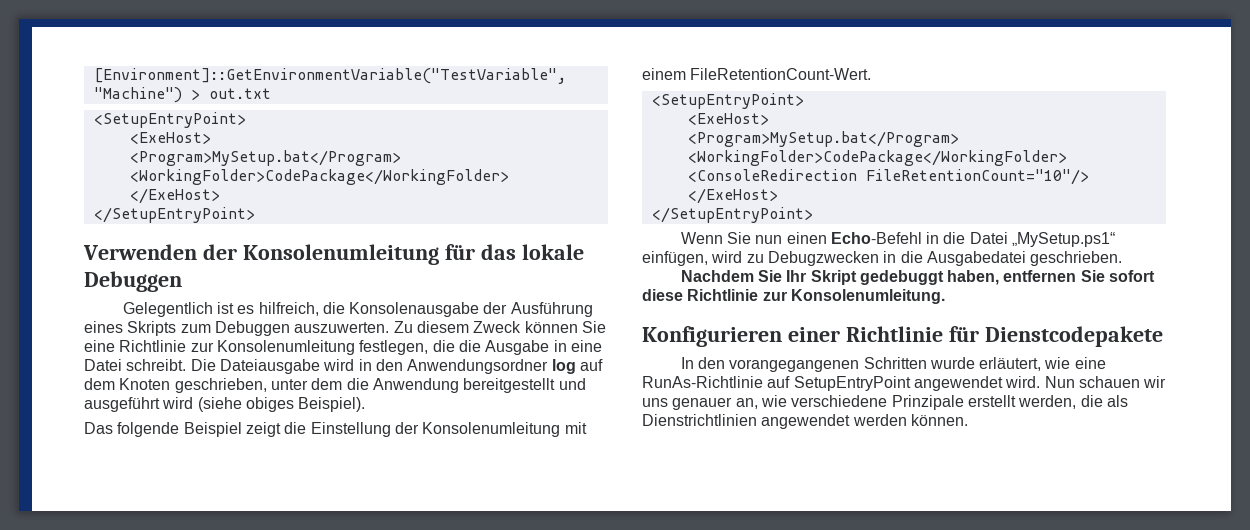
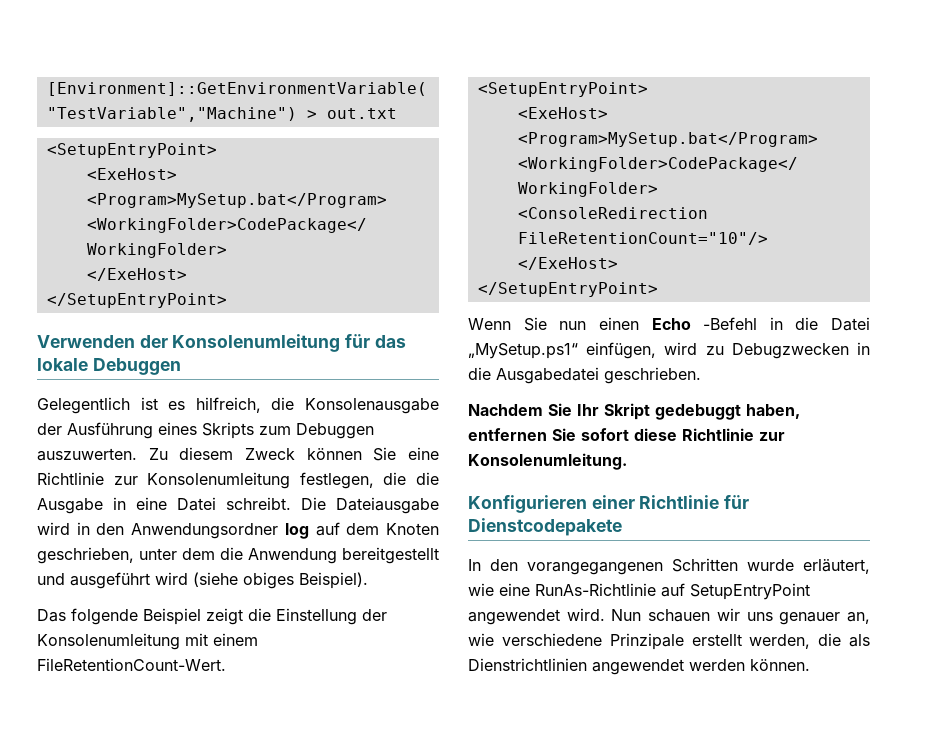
[830,232,922,244] Echo-Befehl -> [651,317,758,330] Echo -Befehl

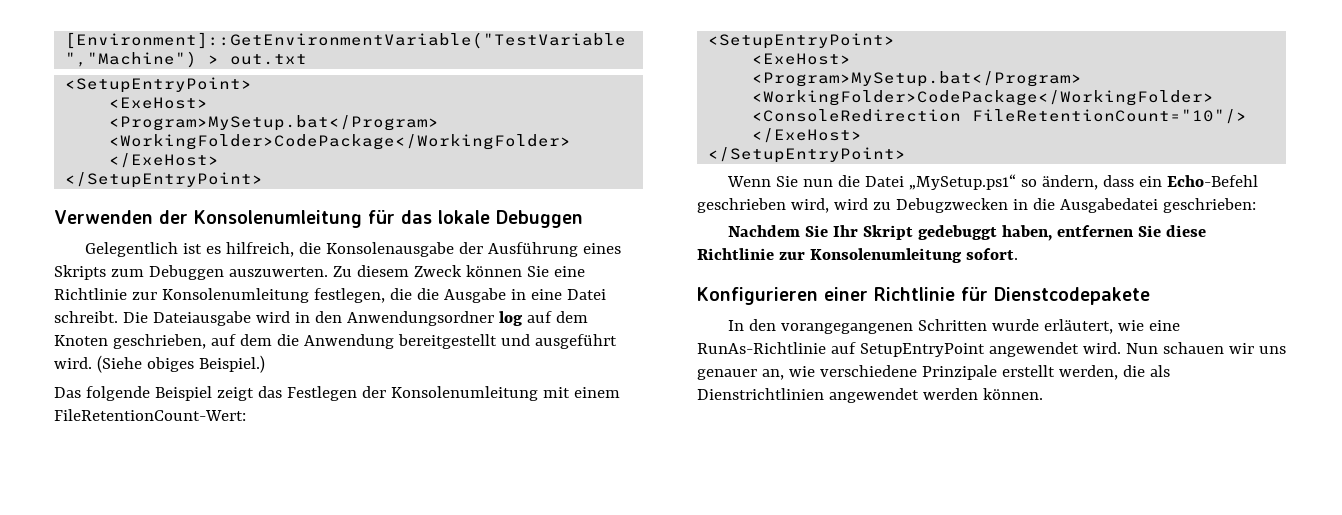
[139,548,177,560] unter -> [210,334,236,346] auf
[155,572,368,589] wird (siehe obiges Beispiel). -> [54,355,265,373] wird. (Siehe obiges Beispiel.)
[248,608,357,625] die Einstellung -> [257,386,357,401] das Festlegen
[37,658,226,671] FileRetentionCount-Wert. -> [54,409,246,421] FileRetentionCount-Wert:
[598,317,870,331] [468,342,657,359] einen Echo -Befehl in die Datei „MySetup.ps1“ einfügen, -> [837,174,1258,190] [697,198,829,213] die Datei „MySetup.ps1“ so ändern, dass ein Echo-Befehl geschrieben wird,
[604,367,701,384] geschrieben. -> [1162,198,1256,213] geschrieben:
[581,428,629,441] sofort -> (1161, 231) none
[468,453,627,470] Konsolenumleitung. -> [809,248,1018,263] Konsolenumleitung sofort.

